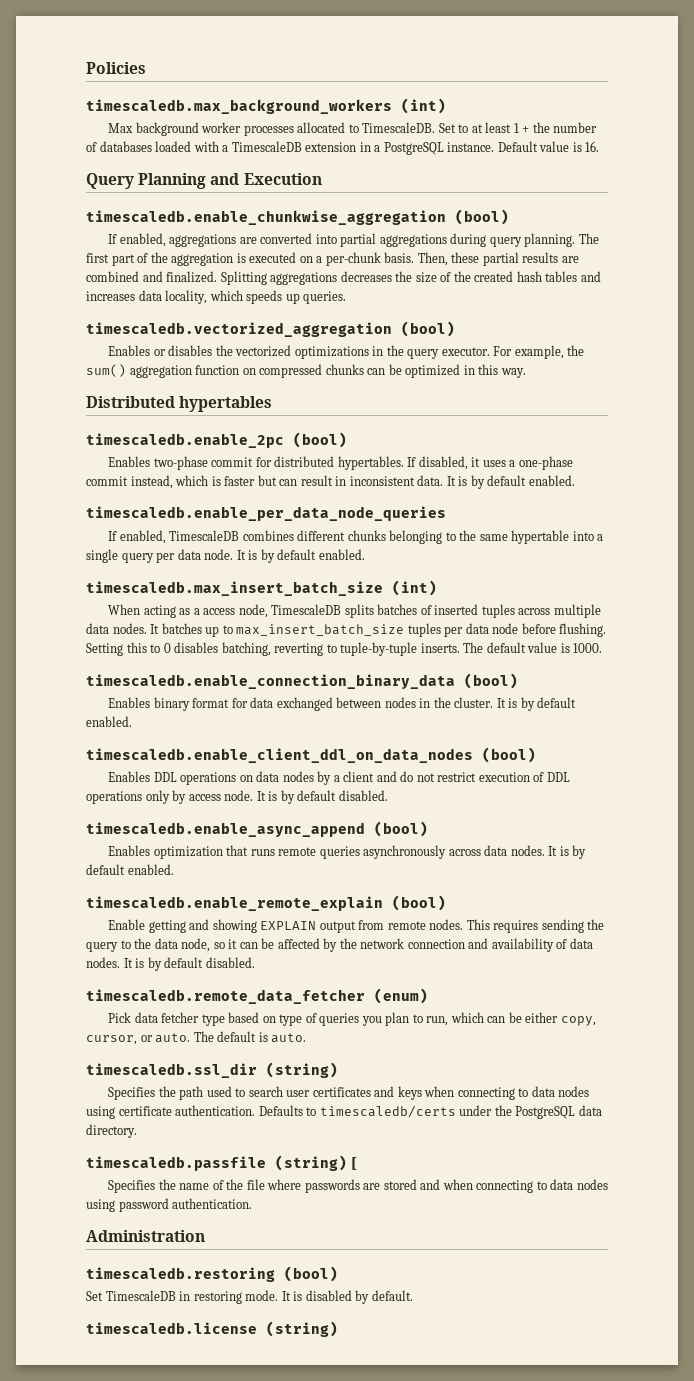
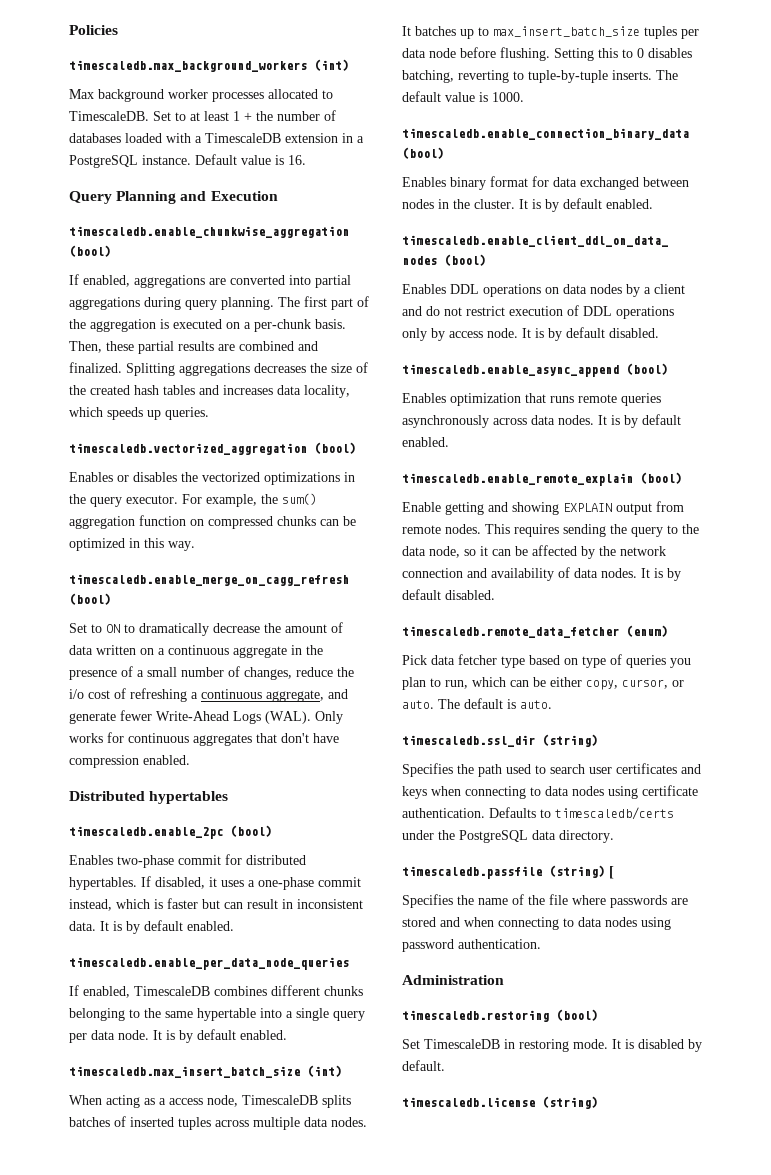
(526, 373) none -> [69,574,349,586] [69,593,111,605] [69,622,343,636] [69,645,323,658] [69,666,354,680] [69,688,348,702] [69,710,343,724] [69,732,339,746] [69,755,190,768] // timescaledb.enable_merge_on_cagg_refresh (bool) // Set to ON to dramatically decrease the amount of data written on a continuous aggregate in the presence of a small number of changes, reduce the i/o cost of refreshing a continuous aggregate, and generate fewer Write-Ahead Logs (WAL). Only works for continuous aggregates that don't have compression enabled.

